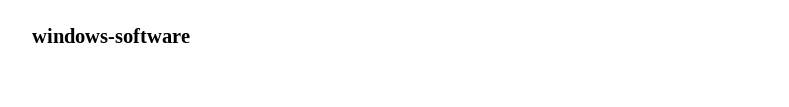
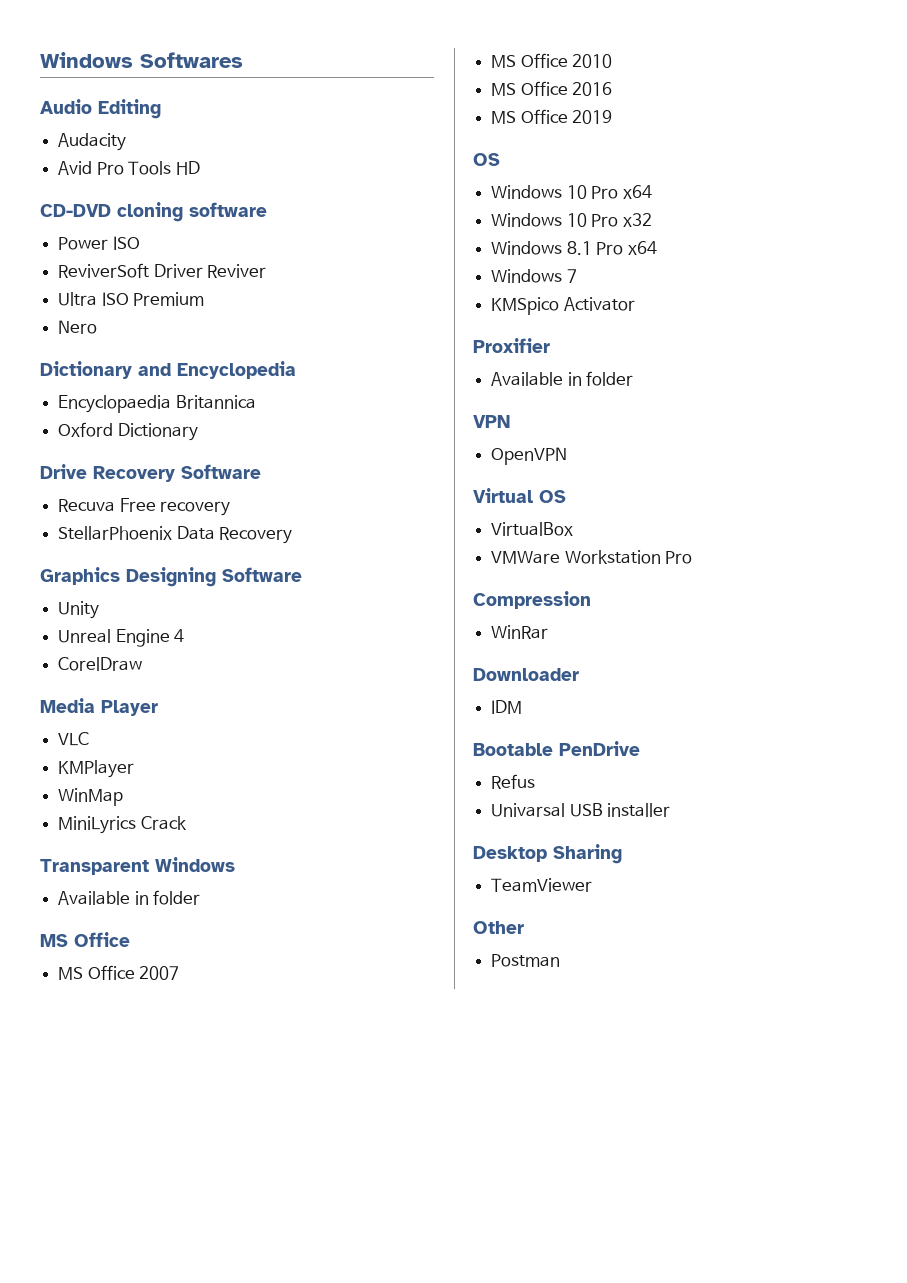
[32,28,190,43] windows-software -> [40,52,243,68] [40,99,161,119] [58,133,127,151] [58,161,200,175] [40,202,267,222] [58,236,140,250] [58,263,267,278] [58,292,205,306] [58,320,98,334] [40,361,296,379] [58,395,256,413] [58,422,198,441] [40,464,261,482] [58,498,231,516] [58,526,293,544] [40,567,302,587] [58,601,100,619] [58,629,185,647] [58,657,143,671] [40,698,158,716] [58,732,90,746] [58,760,135,778] [58,788,124,806] [58,816,187,834] [40,857,235,875] [58,890,201,905] [40,932,130,947] [58,965,180,980] [491,53,613,68] [491,81,613,96] [491,109,613,124] [473,153,500,166] [491,185,652,199] [491,213,652,227] [491,241,657,255] [491,269,577,283] [491,297,635,315] [473,338,550,353] [491,371,634,386] [473,415,510,428] [491,447,568,465] [473,488,566,503] [491,522,574,536] [491,550,693,564] [473,591,591,609] [491,625,549,639] [473,668,579,681] [491,700,523,714] [473,741,640,756] [491,774,536,789] [491,803,671,817] [473,844,622,864] [491,878,593,892] [473,921,524,934] [491,954,561,967] Windows Softwares // Audio Editing // Audacity // Avid Pro Tools HD // CD-DVD cloning software // Power ISO // ReviverSoft Driver Reviver // Ultra ISO Premium // Nero // Dictionary and Encyclopedia // Encyclopaedia Britannica // Oxford Dictionary // Drive Recovery Software // Recuva Free recovery // StellarPhoenix Data Recovery // Graphics Designing Software // Unity // Unreal Engine 4 // CorelDraw // Media Player // VLC // KMPlayer // WinMap // MiniLyrics Crack // Transparent Windows // Available in folder // MS Office // MS Office 2007 // MS Office 2010 // MS Office 2016 // MS Office 2019 // OS // Windows 10 Pro x64 // Windows 10 Pro x32 // Windows 8.1 Pro x64 // Windows 7 // KMSpico Activator // Proxifier // Available in folder // VPN // OpenVPN // Virtual OS // VirtualBox // VMWare Workstation Pro // Compression // WinRar // Downloader // IDM // Bootable PenDrive // Refus // Univarsal USB installer // Desktop Sharing // TeamViewer // Other // Postman

